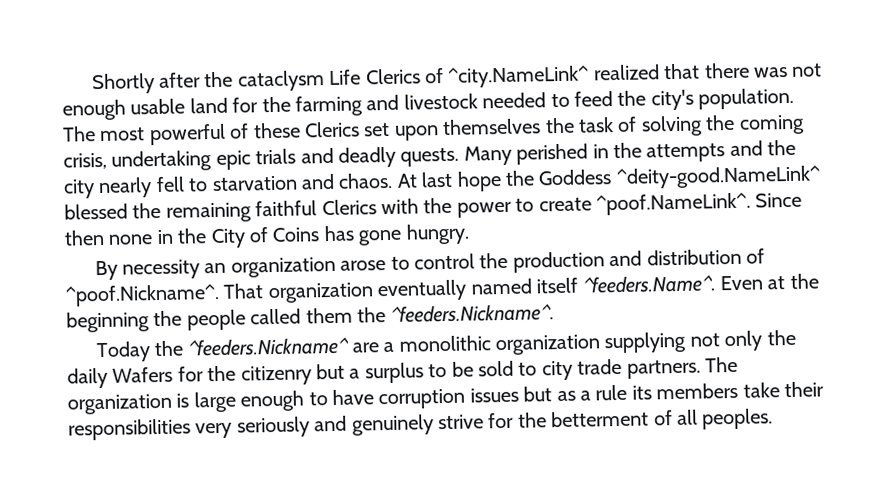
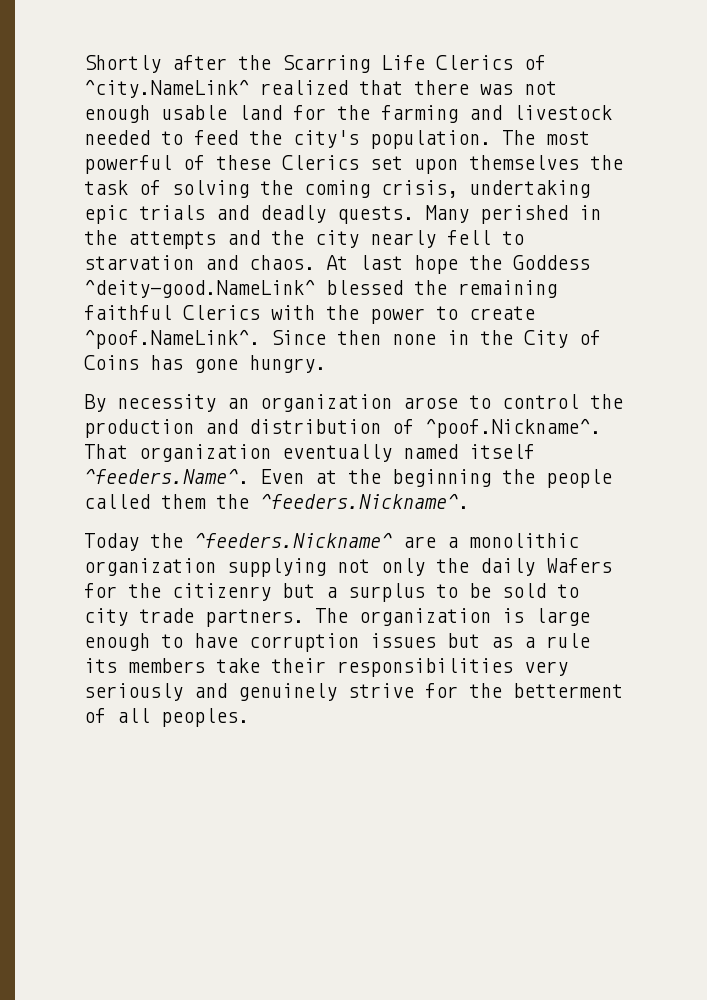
[237,70,325,92] cataclysm -> [282,55,370,73] Scarring

